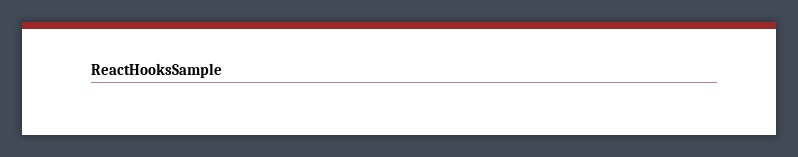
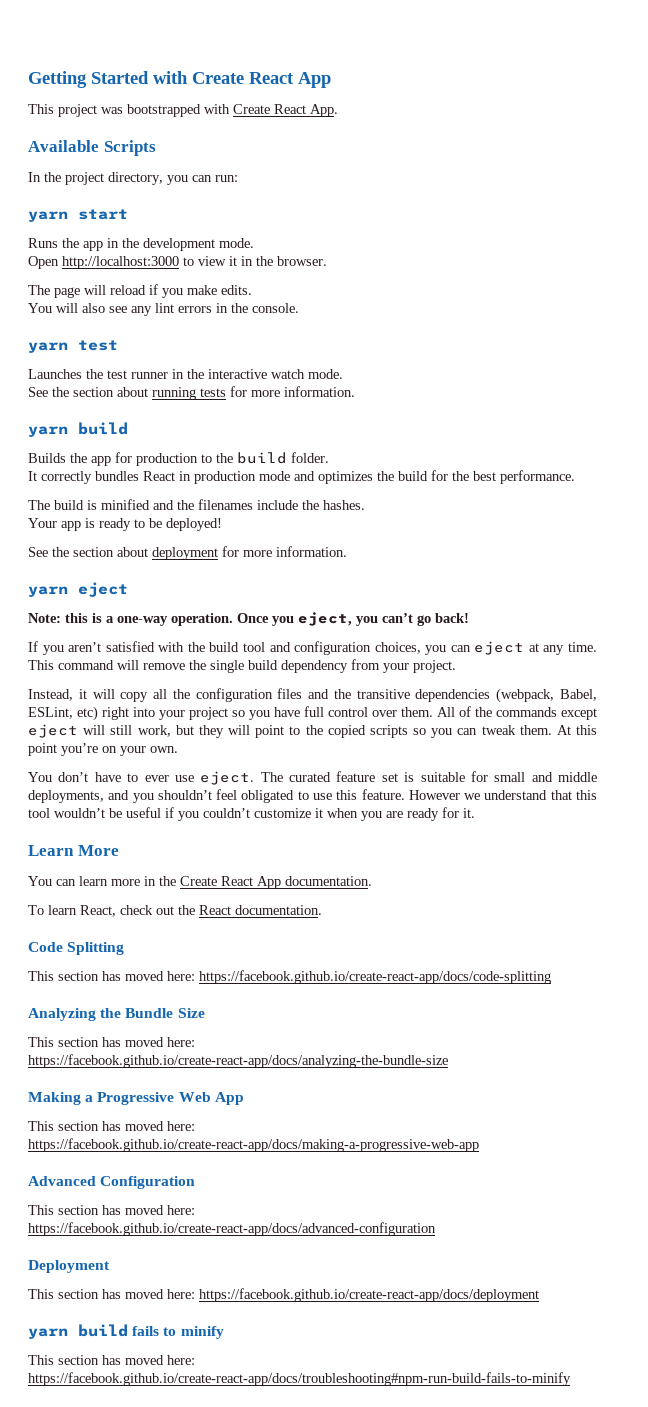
[91,63,222,78] ReactHooksSample -> [28,71,331,88] [28,104,338,117] [28,140,156,156] [28,172,238,185] [28,209,128,222] [28,238,254,251] [28,256,327,269] [28,284,252,298] [28,303,299,316] [28,340,118,353] [28,369,343,379] [28,386,355,400] [28,422,128,437] [28,452,329,466] [28,470,575,484] [28,499,365,510] [28,518,222,531] [28,546,347,560] [28,582,128,597] [28,612,469,626] [28,641,597,655] [28,659,456,673] [28,688,597,703] [28,706,597,721] [28,724,597,738] [28,743,178,756] [28,771,597,785] [28,789,597,803] [28,807,475,821] [28,845,119,856] [28,876,372,889] [28,905,322,917] [28,942,125,955] [28,970,551,984] [28,1008,205,1021] [28,1037,195,1047] [28,1054,448,1068] [28,1092,244,1105] [28,1121,195,1131] [28,1138,479,1152] [28,1176,196,1189] [28,1205,195,1215] [28,1222,436,1236] [28,1260,110,1273] [28,1288,539,1302] [28,1324,224,1339] [28,1355,195,1365] [28,1372,571,1386] Getting Started with Create React App // This project was bootstrapped with Create React App. // Available Scripts // In the project directory, you can run: // yarn start // Runs the app in the development mode. // Open http://localhost:3000 to view it in the browser. // The page will reload if you make edits. // You will also see any lint errors in the console. // yarn test // Launches the test runner in the interactive watch mode. // See the section about running tests for more information. // yarn build // Builds the app for production to the build folder. // It correctly bundles React in production mode and optimizes the build for the best performance. // The build is minified and the filenames include the hashes. // Your app is ready to be deployed! // See the section about deployment for more information. // yarn eject // Note: this is a one-way operation. Once you eject, you can’t go back! // If you aren’t satisfied with the build tool and configuration choices, you can eject at any time. This command will remove the single build dependency from your project. // Instead, it will copy all the configuration files and the transitive dependencies (webpack, Babel, ESLint, etc) right into your project so you have full control over them. All of the commands except eject will still work, but they will point to the copied scripts so you can tweak them. At this point you’re on your own. // You don’t have to ever use eject. The curated feature set is suitable for small and middle deployments, and you shouldn’t feel obligated to use this feature. However we understand that this tool wouldn’t be useful if you couldn’t customize it when you are ready for it. // Learn More // You can learn more in the Create React App documentation. // To learn React, check out the React documentation. // Code Splitting // This section has moved here: https://facebook.github.io/create-react-app/docs/code-splitting // Analyzing the Bundle Size // This section has moved here: https://facebook.github.io/create-react-app/docs/analyzing-the-bundle-size // Making a Progressive Web App // This section has moved here: https://facebook.github.io/create-react-app/docs/making-a-progressive-web-app // Advanced Configuration // This section has moved here: https://facebook.github.io/create-react-app/docs/advanced-configuration // Deployment // This section has moved here: https://facebook.github.io/create-react-app/docs/deployment // yarn build fails to minify // This section has moved here: https://facebook.github.io/create-react-app/docs/troubleshooting#npm-run-build-fails-to-minify

